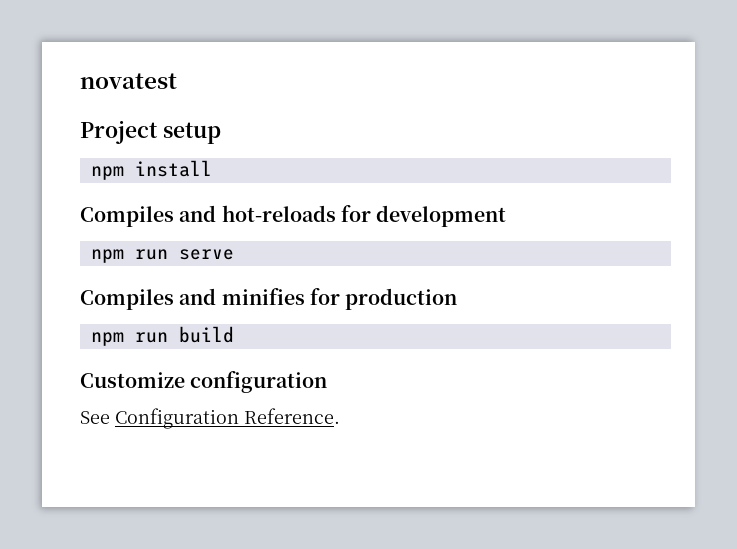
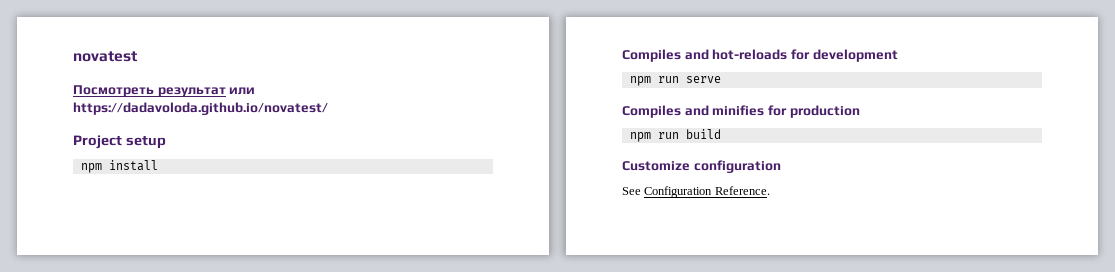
(177, 81) none -> [73,85,256,97] [73,102,328,115] // Посмотреть результат или https://dadavoloda.github.io/novatest/

